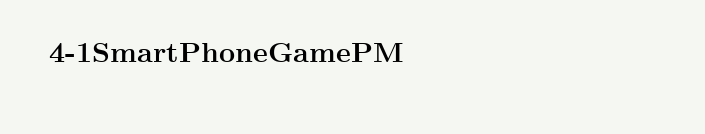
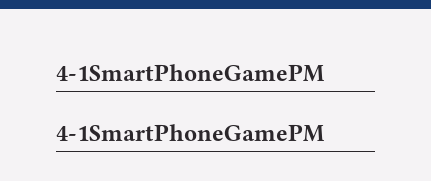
[49,43,404,63] 4-1SmartPhoneGamePM -> [56,64,325,82] [56,124,325,142] 4-1SmartPhoneGamePM // 4-1SmartPhoneGamePM

